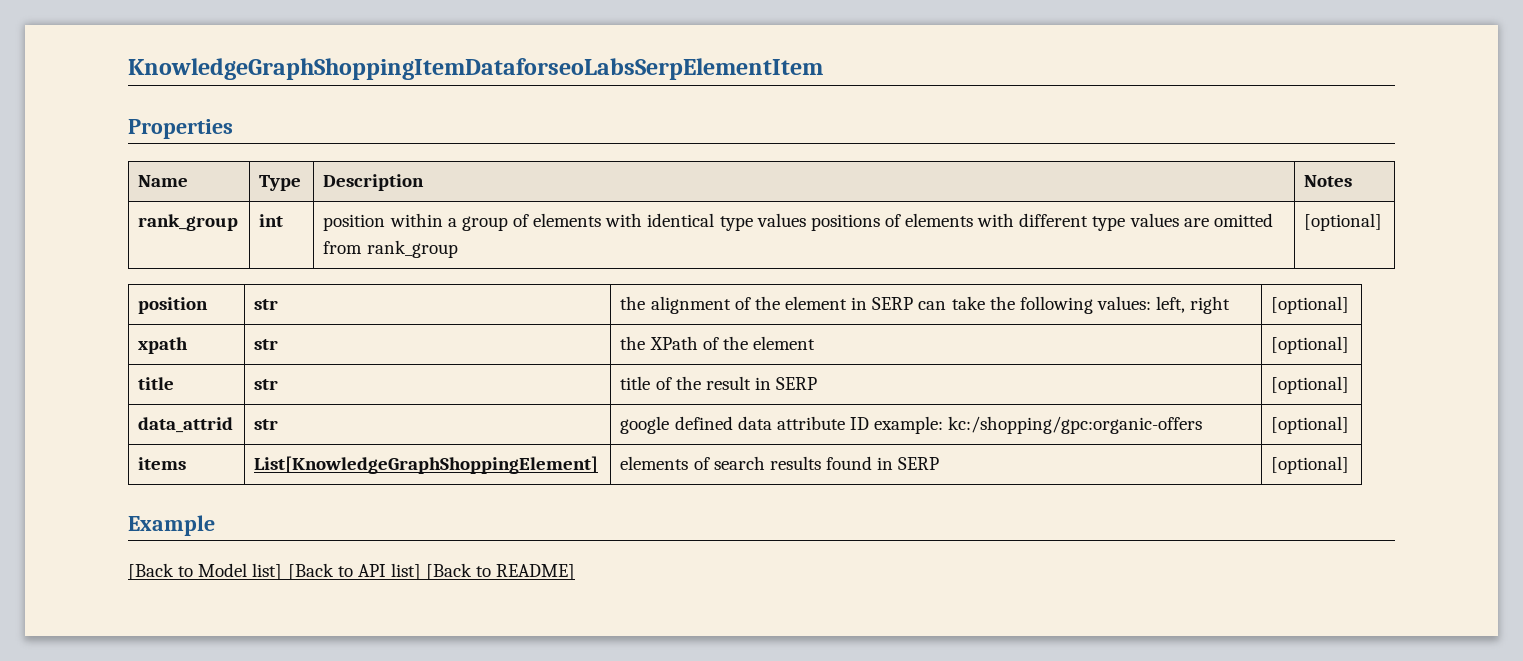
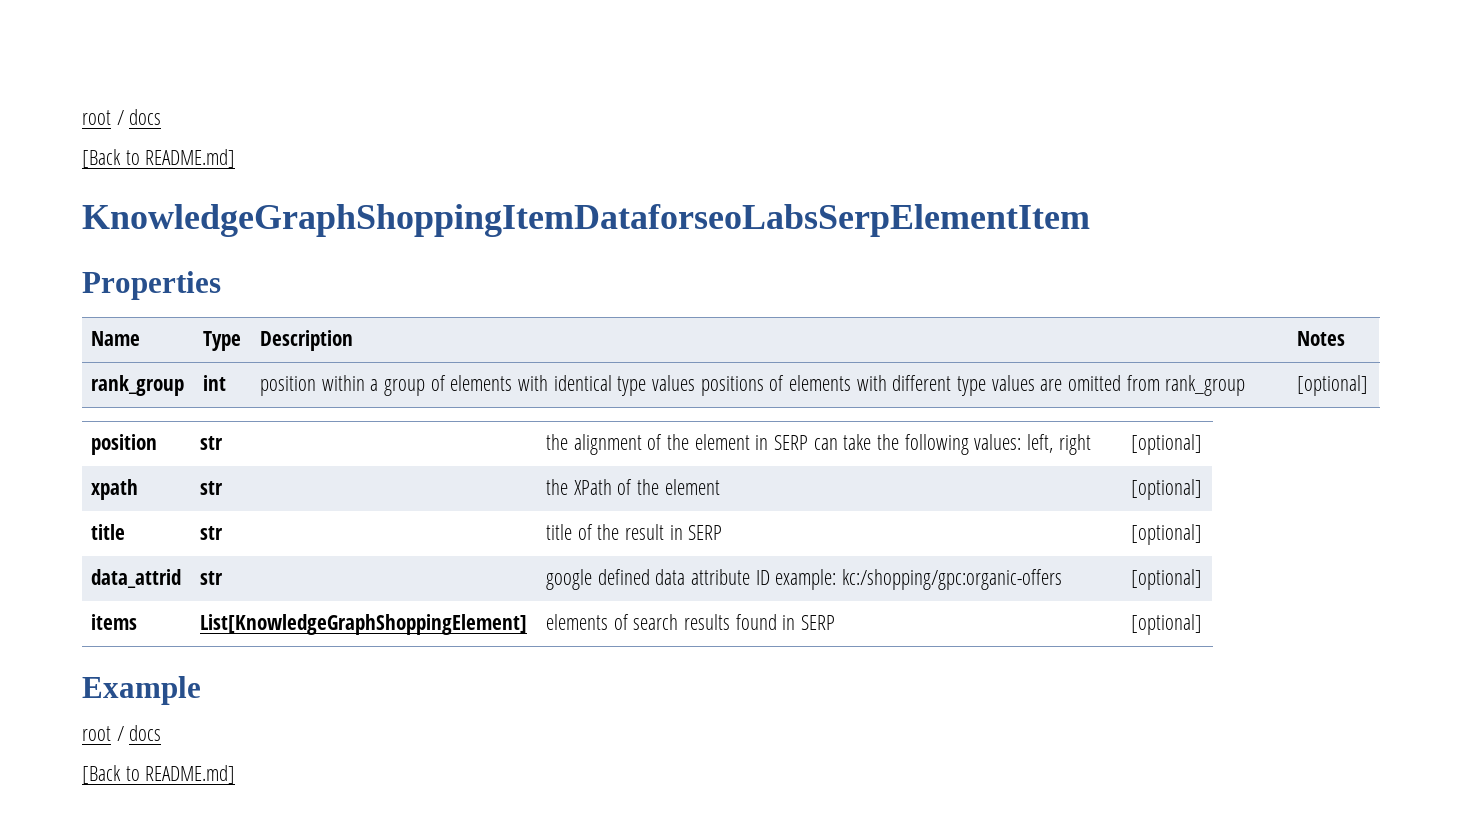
(128, 69) none -> [82,109,162,125] [82,149,236,168] root / docs // [Back to README.md] //
[128,563,576,580] // [Back to Model list] [Back to API list] [Back to README] -> [82,725,162,741] [82,765,236,784] // root / docs // [Back to README.md]

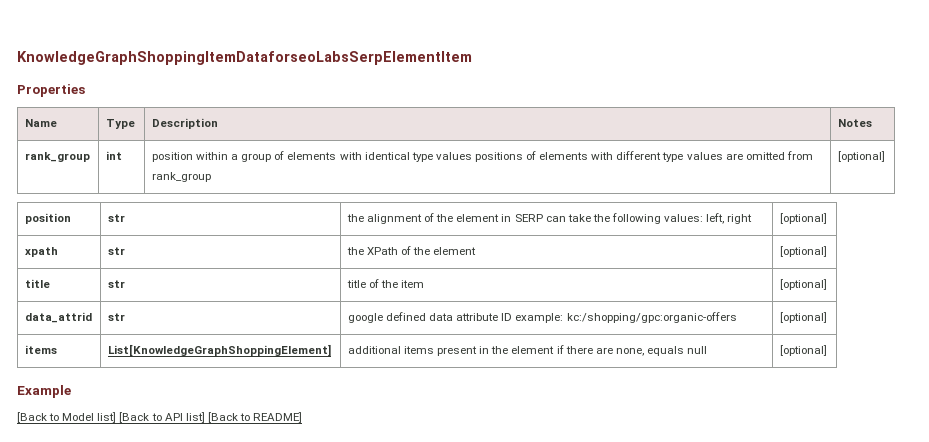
[82,109,162,125] [82,149,236,168] root / docs // [Back to README.md] // -> (17, 58) none
[625,524,723,540] result in SERP -> [401,280,425,288] item
[546,614,836,630] elements of search results found in SERP -> [347,345,708,356] additional items present in the element if there are none, equals null
[82,725,162,741] [82,765,236,784] // root / docs // [Back to README.md] -> [17,412,303,423] // [Back to Model list] [Back to API list] [Back to README]

